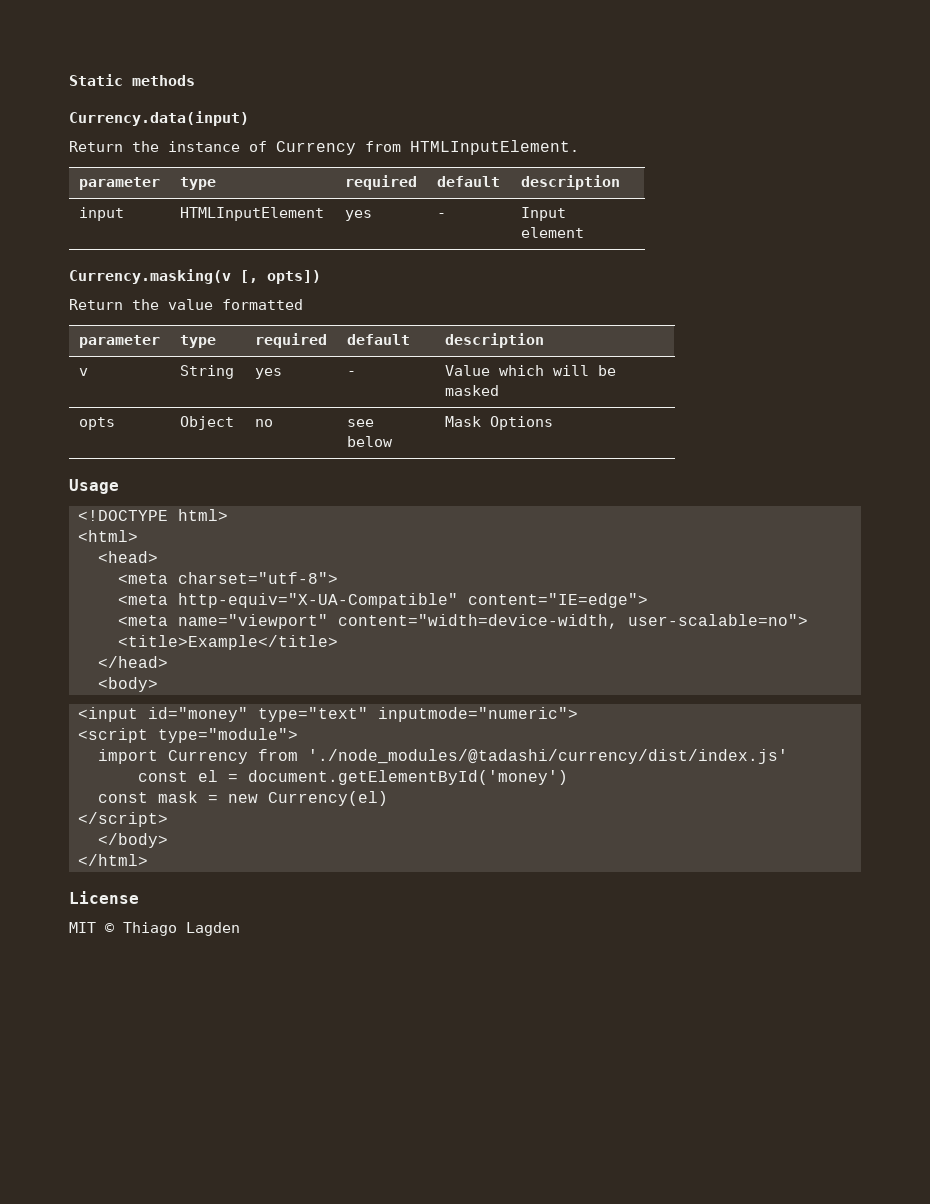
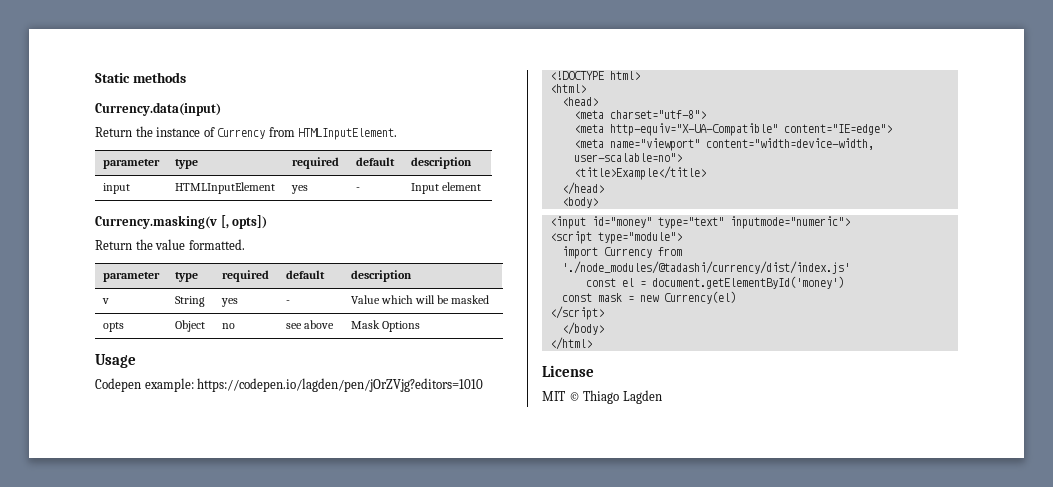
[222,299,303,310] formatted -> [188,239,245,250] formatted.
[346,436,393,447] below -> [304,320,335,329] above
(119, 486) none -> [95,378,484,392] // Codepen example: https://codepen.io/lagden/pen/jOrZVjg?editors=1010

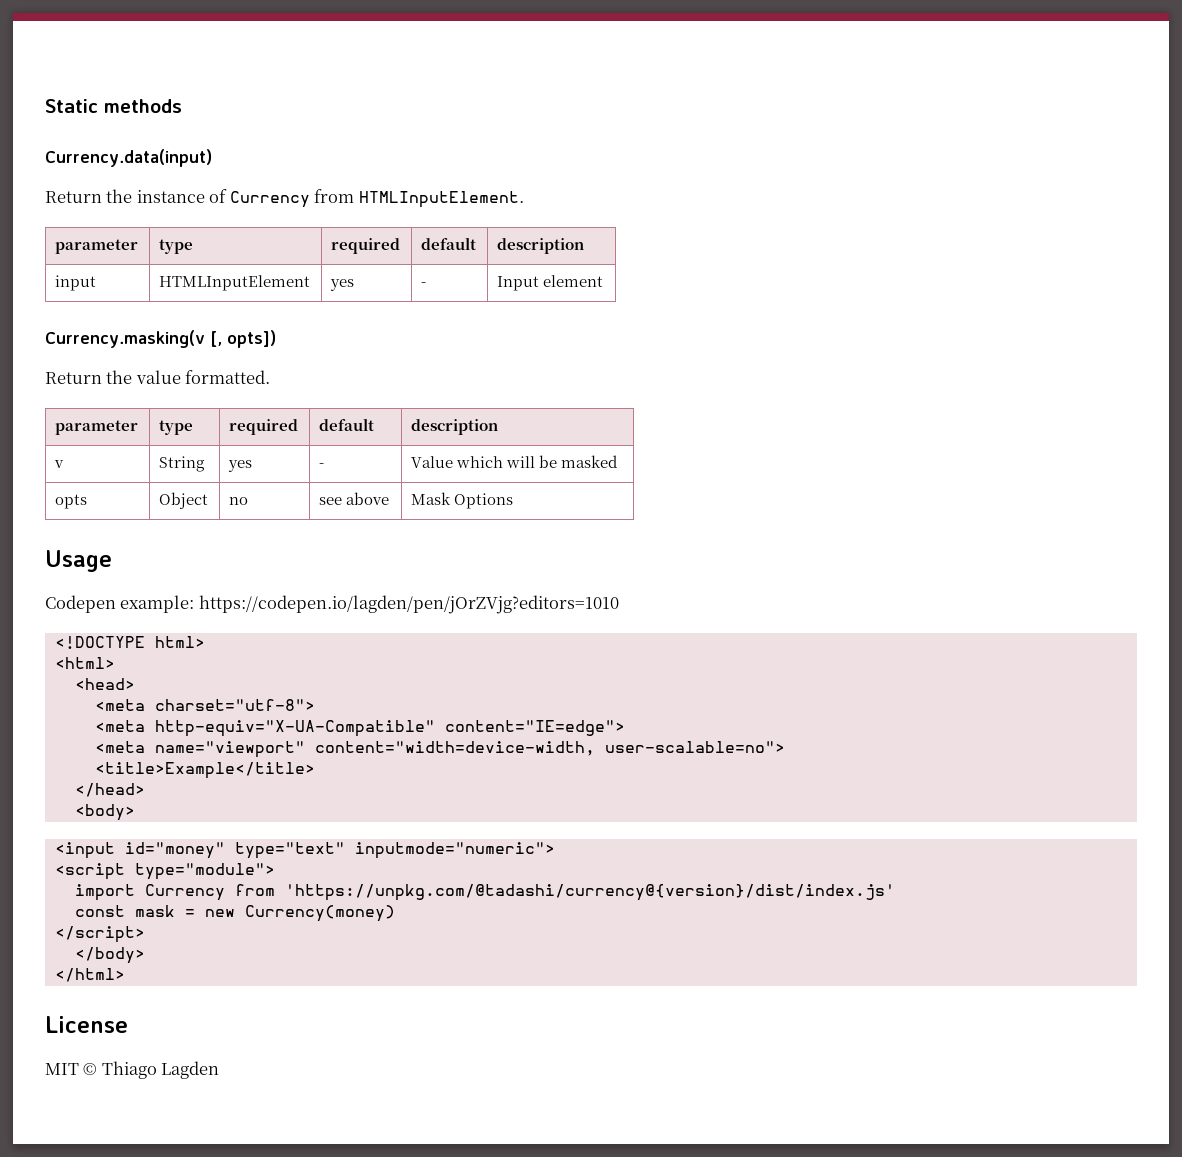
[561,261,850,274] [585,276,844,289] './node_modules/@tadashi/currency/dist/index.js' // const el = document.getElementById('money') -> [284,884,895,901] 'https://unpkg.com/@tadashi/currency@{version}/dist/index.js'
[663,291,736,304] Currency(el) -> [244,905,395,922] Currency(money)

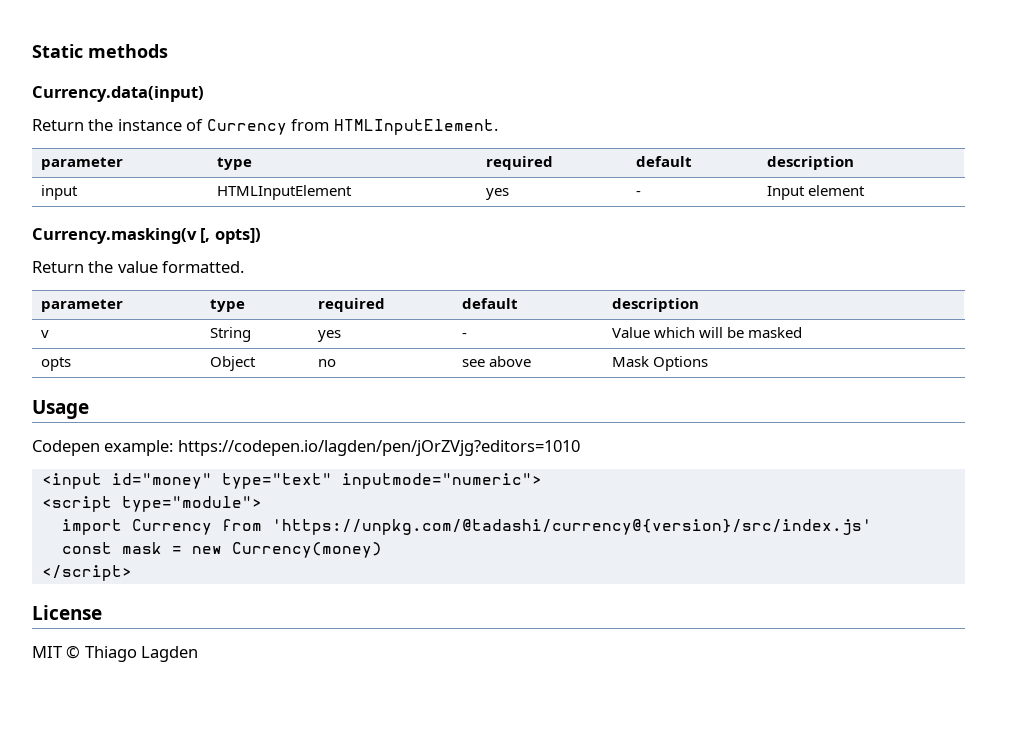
[54,636,205,649] [54,657,115,669] [74,678,135,690] [94,699,315,711] [94,720,625,737] [94,741,785,758] [94,762,315,779] [74,783,145,797] [74,804,135,821] // <!DOCTYPE html> // <html> // <head> // <meta charset="utf-8"> // <meta http-equiv="X-UA-Compatible" content="IE=edge"> // <meta name="viewport" content="width=device-width, user-scalable=no"> // <title>Example</title> // </head> // <body> -> (580, 448) none
[284,884,895,901] 'https://unpkg.com/@tadashi/currency@{version}/dist/index.js' -> [271,519,872,535] 'https://unpkg.com/@tadashi/currency@{version}/src/index.js'
[74,947,145,964] [54,968,125,982] // </body> // </html> -> (132, 573) none

